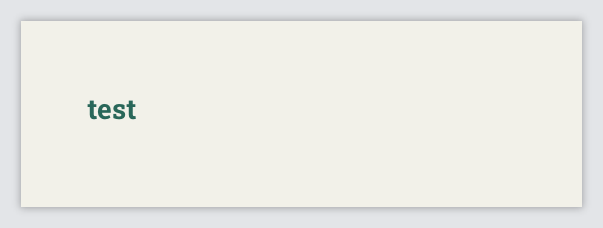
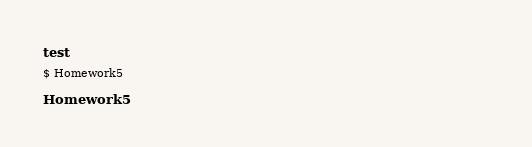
(136, 110) none -> [43,68,123,79] [43,94,131,104] // $ Homework5 // Homework5

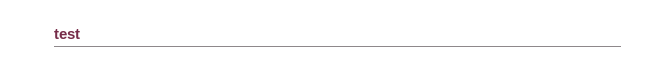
[43,68,123,79] [43,94,131,104] // $ Homework5 // Homework5 -> (80, 34) none

